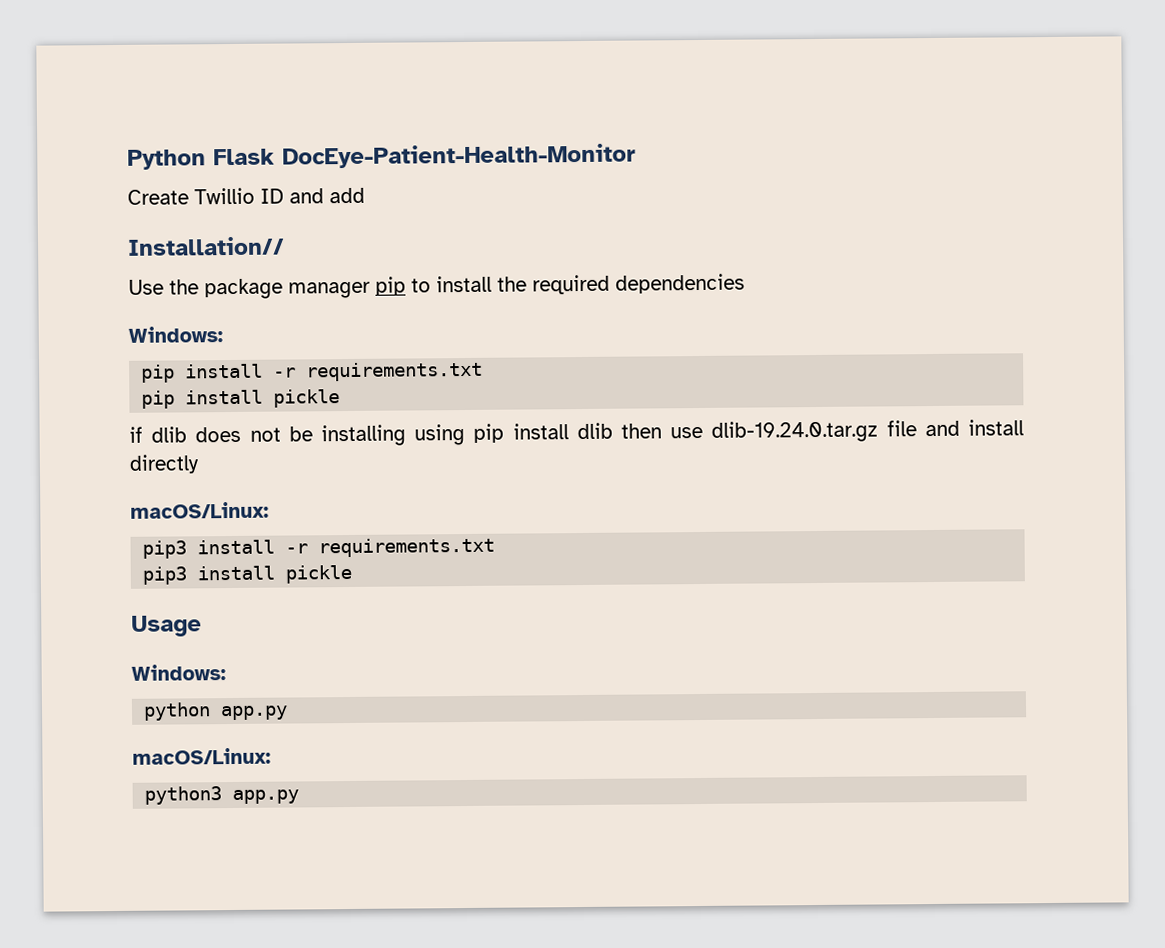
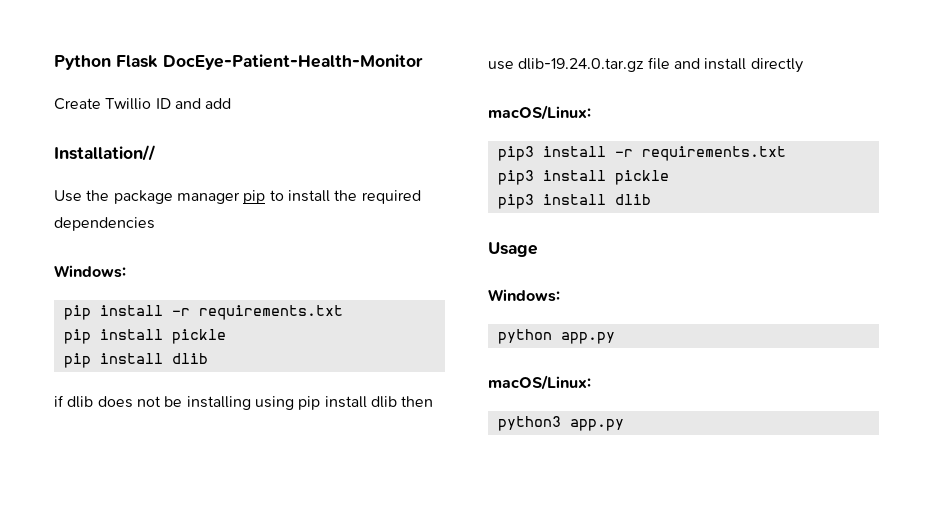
(341, 398) none -> [63,353,208,368] // pip install dlib
(353, 574) none -> [497,194,651,209] // pip3 install dlib

